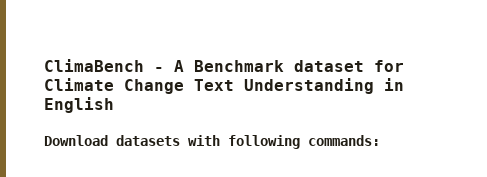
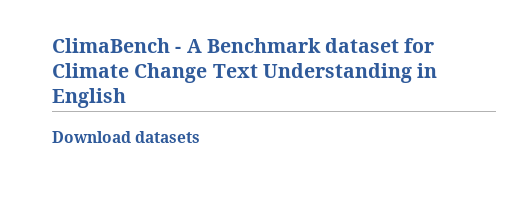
[188,135,380,149] with following commands: -> (201, 137) none

